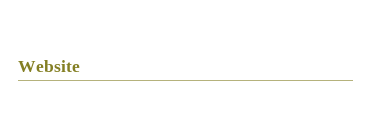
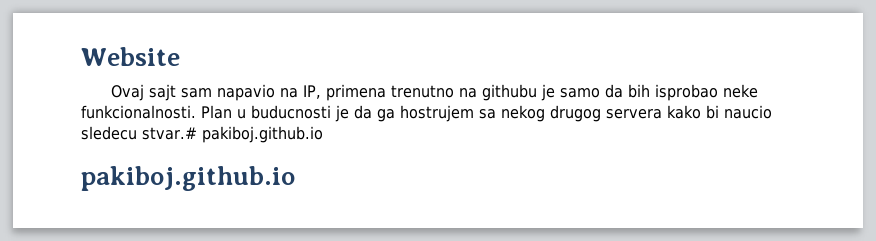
(80, 66) none -> [110,84,758,101] [81,105,772,122] [81,126,323,143] [81,166,295,191] // Ovaj sajt sam napavio na IP, primena trenutno na githubu je samo da bih isprobao neke funkcionalnosti. Plan u buducnosti je da ga hostrujem sa nekog drugog servera kako bi naucio sledecu stvar.# pakiboj.github.io // pakiboj.github.io

